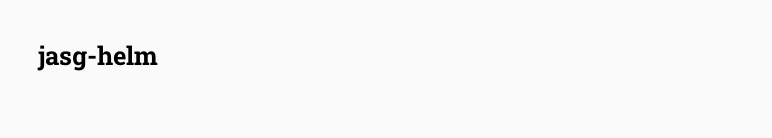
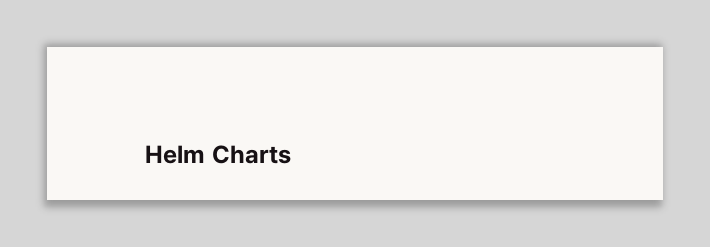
[37,45,158,71] jasg-helm -> [145,145,291,164] Helm Charts

